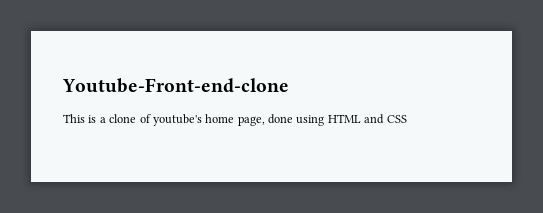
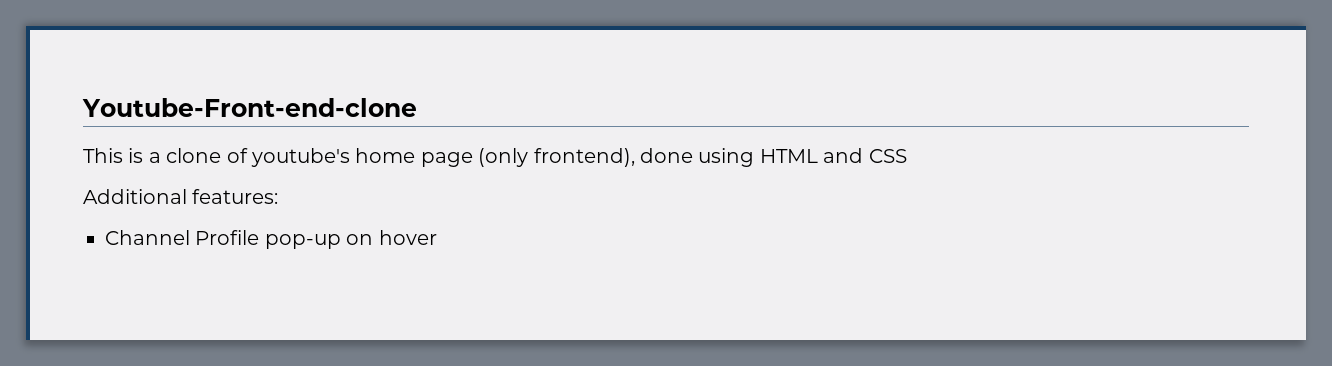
[237,116,265,126] page, -> [420,148,635,167] page (only frontend),
(407, 119) none -> [83,189,279,204] [105,230,437,249] // Additional features: // Channel Profile pop-up on hover

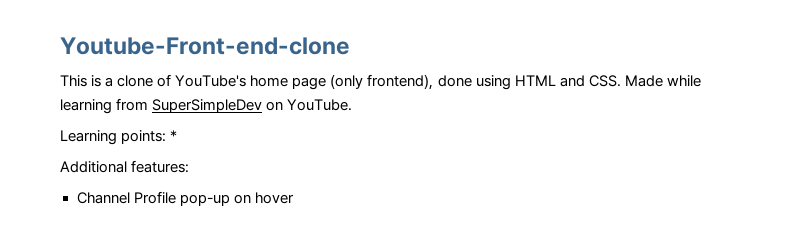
[251,148,350,167] youtube's -> [175,75,247,87] YouTube's
[868,149,907,163] CSS -> [588,75,701,87] [60,98,353,114] [60,130,178,145] CSS. Made while learning from SuperSimpleDev on YouTube. // Learning points: *

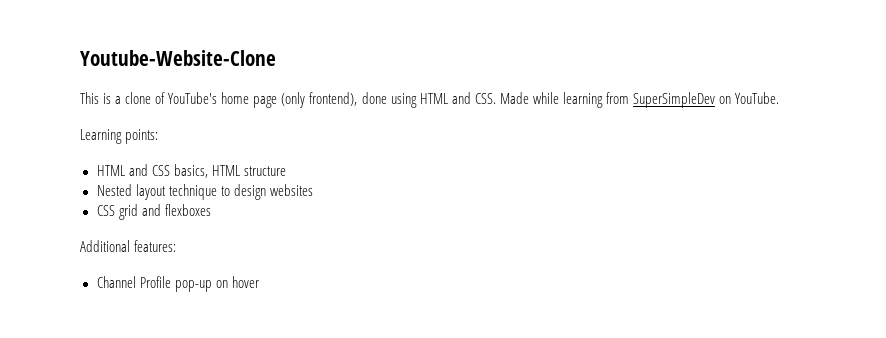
[60,37,350,55] Youtube-Front-end-clone -> [80,50,276,66] Youtube-Website-Clone
[170,130,178,141] * -> [96,164,286,178] [96,184,313,200] [96,204,211,220] // HTML and CSS basics, HTML structure // Nested layout technique to design websites // CSS grid and flexboxes

